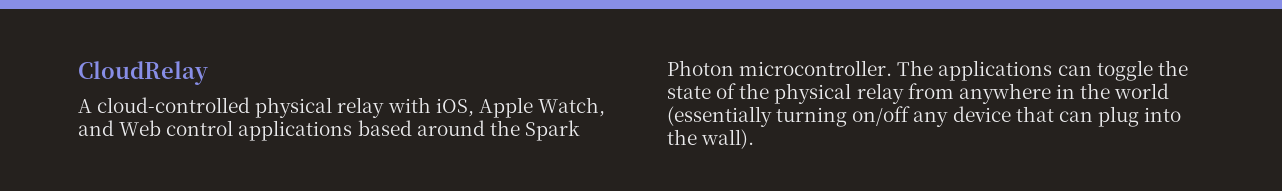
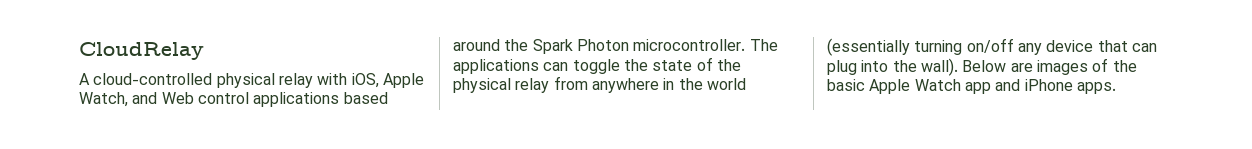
(755, 139) none -> [962,58,1137,75] [827,79,1116,94] Below are images of the basic Apple Watch app and iPhone apps.

